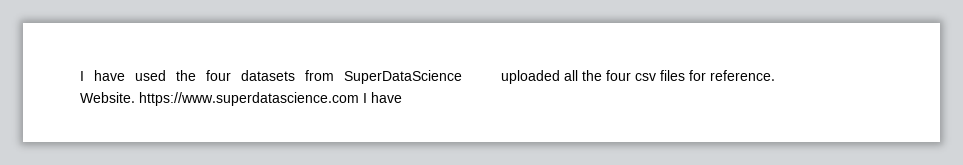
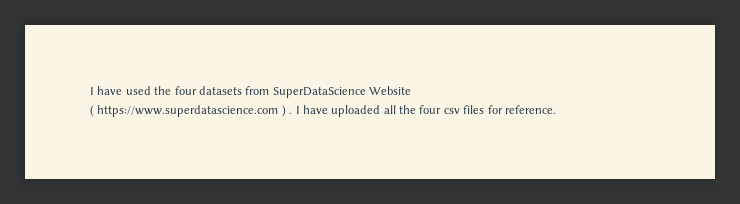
[80,92,359,106] Website. https://www.superdatascience.com -> [369,86,411,95] [90,105,293,117] Website // ( https://www.superdatascience.com ) .

